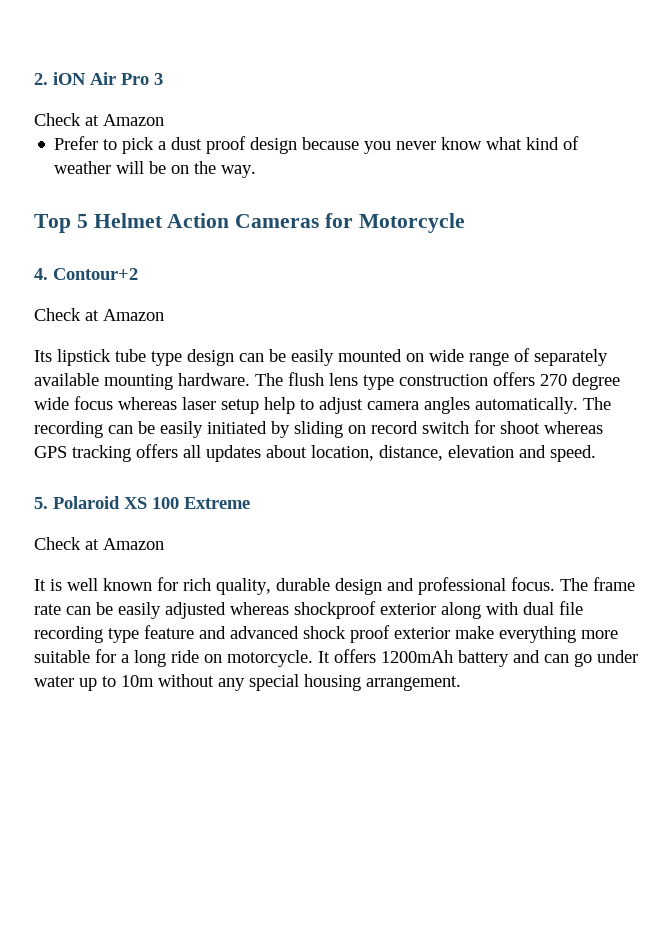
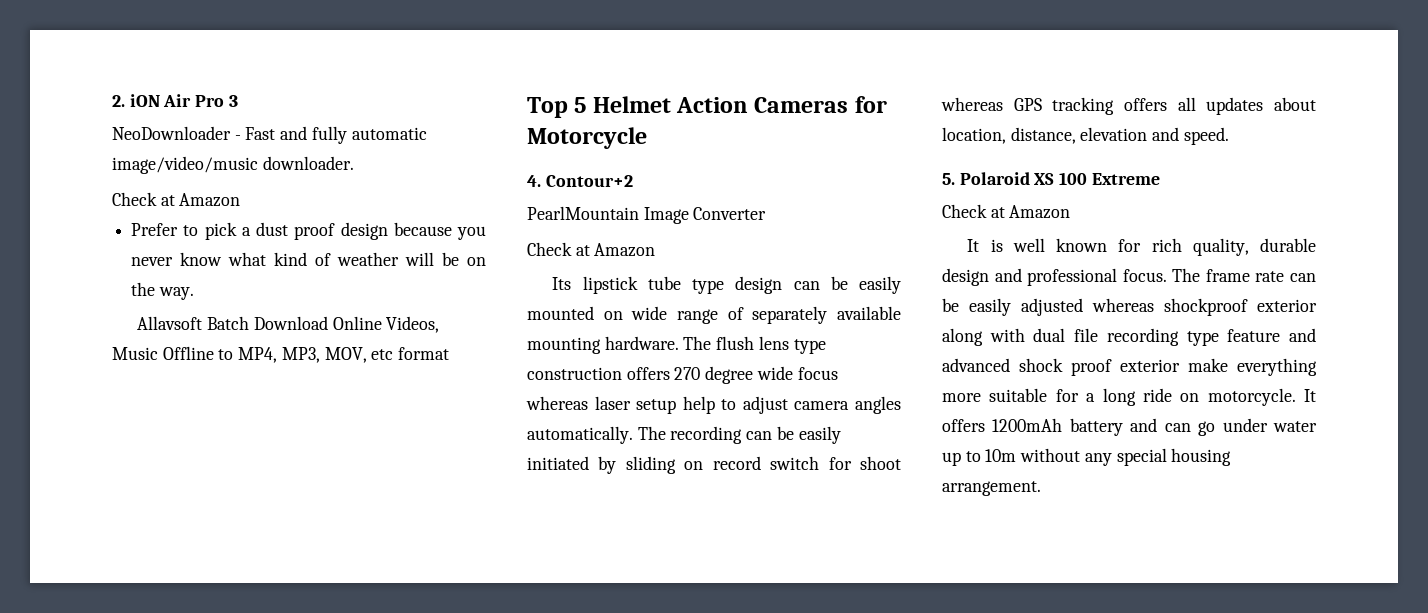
(163, 79) none -> [112,126,427,144] [112,156,354,174] // NeoDownloader - Fast and fully automatic image/video/music downloader.
(257, 171) none -> [137,316,440,333] [112,346,450,363] // Allavsoft Batch Download Online Videos, Music Offline to MP4, MP3, MOV, etc format
(138, 274) none -> [527,206,767,224] // PearlMountain Image Converter

